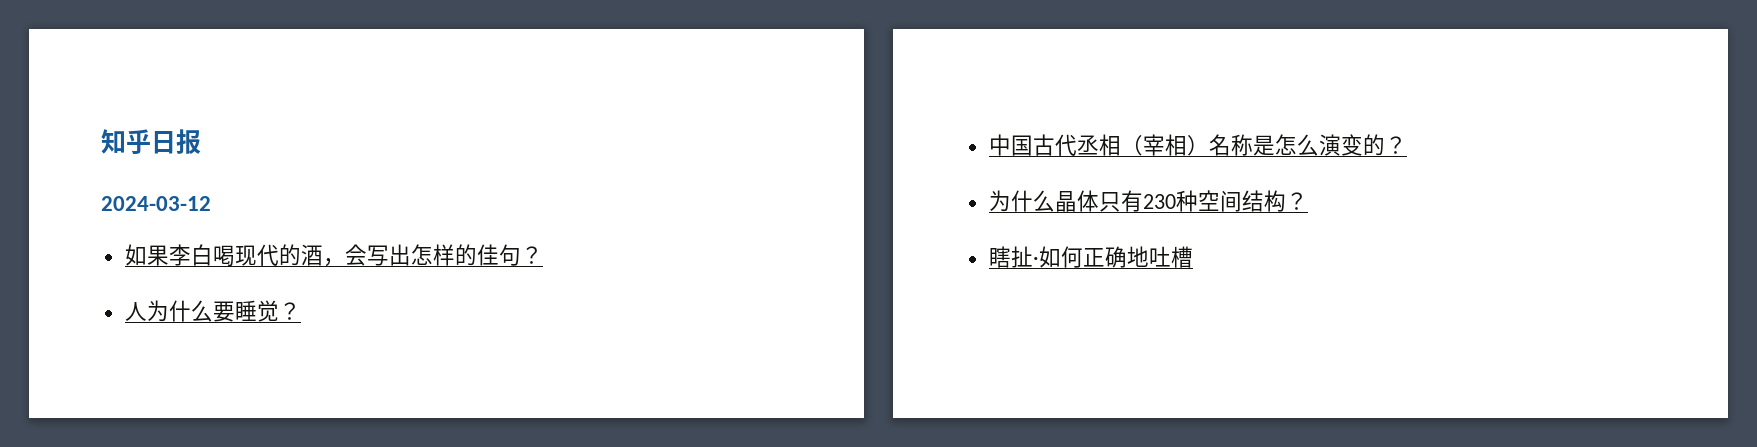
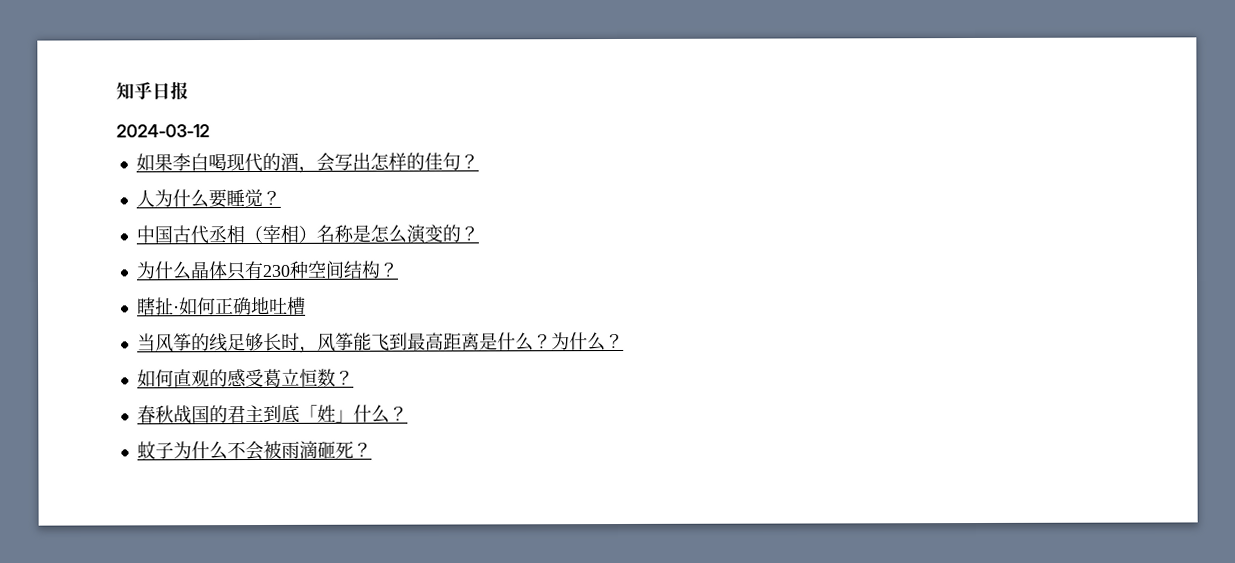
(1193, 257) none -> [136,332,624,353] [136,368,354,388] [136,404,408,425] [136,440,372,461] // 当风筝的线足够长时，风筝能飞到最高距离是什么？为什么？ // 如何直观的感受葛立恒数？ // 春秋战国的君主到底「姓」什么？ // 蚊子为什么不会被雨滴砸死？

